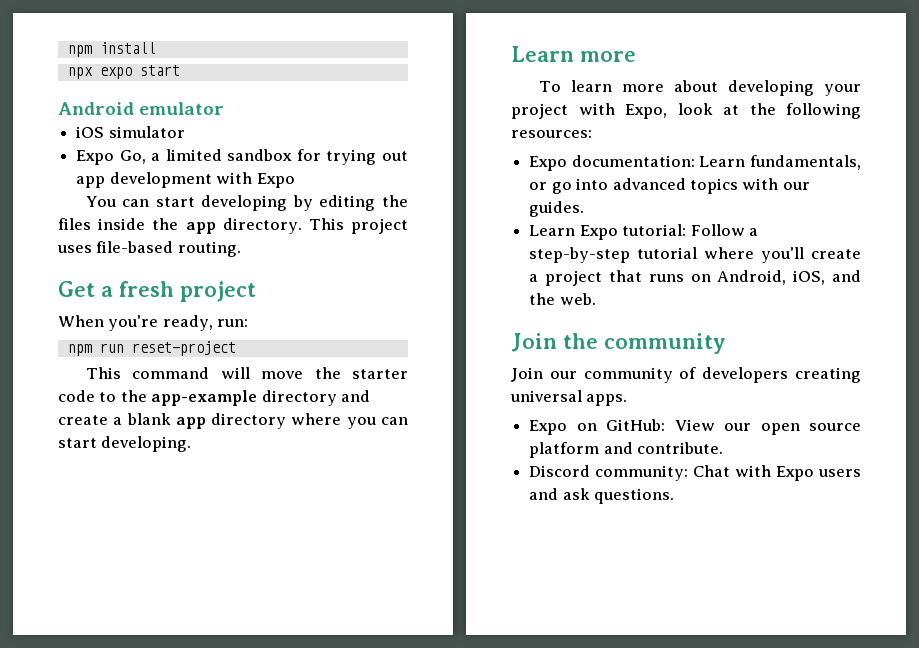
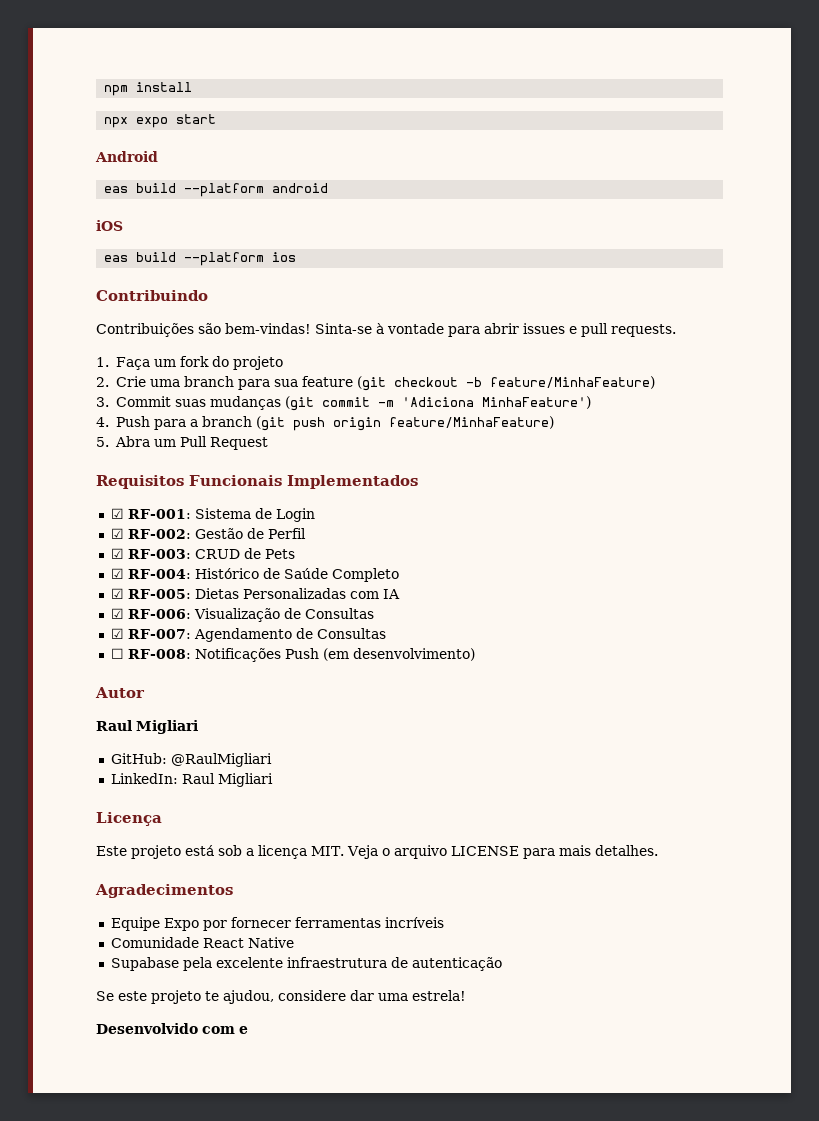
[139,102,225,115] [76,126,185,138] [76,149,409,165] [76,172,295,188] [85,195,408,211] [58,218,408,234] [57,241,241,257] [58,281,256,302] [58,315,249,331] [67,341,236,356] [85,367,408,379] [58,390,371,406] [58,413,408,429] [58,436,192,452] [511,46,636,62] [538,80,861,96] [511,103,861,119] [511,130,592,138] [529,155,861,171] [529,178,810,194] [529,201,585,217] [529,224,758,240] [529,247,861,263] [529,270,861,286] [529,293,596,305] [511,333,726,354] [511,367,861,383] [510,390,628,406] [529,419,861,435] [529,442,724,458] [529,465,861,481] [529,488,675,504] emulator // iOS simulator // Expo Go, a limited sandbox for trying out app development with Expo // You can start developing by editing the files inside the app directory. This project uses file-based routing. // Get a fresh project // When you're ready, run: // npm run reset-project // This command will move the starter code to the app-example directory and create a blank app directory where you can start developing. // Learn more // To learn more about developing your project with Expo, look at the following resources: // Expo documentation: Learn fundamentals, or go into advanced topics with our guides. // Learn Expo tutorial: Follow a step-by-step tutorial where you'll create a project that runs on Android, iOS, and the web. // Join the community // Join our community of developers creating universal apps. // Expo on GitHub: View our open source platform and contribute. // Discord community: Chat with Expo users and ask questions. -> [104,183,329,197] [96,220,123,231] [104,252,297,266] [96,290,208,301] [96,323,676,337] [96,356,283,370] [96,376,655,391] [96,396,591,411] [96,416,554,431] [96,436,268,450] [96,475,418,489] [110,508,315,522] [110,528,306,539] [110,548,295,559] [110,568,399,582] [110,588,400,599] [110,608,374,622] [110,628,386,642] [110,648,475,662] [95,687,145,698] [96,720,198,734] [110,753,272,767] [110,773,273,787] [96,812,162,826] [96,845,658,859] [95,884,233,898] [110,917,444,931] [110,937,294,948] [110,957,502,971] [96,990,466,1004] [96,1023,248,1034] // eas build --platform android // iOS // eas build --platform ios // Contribuindo // Contribuições são bem-vindas! Sinta-se à vontade para abrir issues e pull requests. // 1. Faça um fork do projeto // 2. Crie uma branch para sua feature (git checkout -b feature/MinhaFeature) // 3. Commit suas mudanças (git commit -m 'Adiciona MinhaFeature') // 4. Push para a branch (git push origin feature/MinhaFeature) // 5. Abra um Pull Request // Requisitos Funcionais Implementados // ☑ RF-001: Sistema de Login // ☑ RF-002: Gestão de Perfil // ☑ RF-003: CRUD de Pets // ☑ RF-004: Histórico de Saúde Completo // ☑ RF-005: Dietas Personalizadas com IA // ☑ RF-006: Visualização de Consultas // ☑ RF-007: Agendamento de Consultas // ☐ RF-008: Notificações Push (em desenvolvimento) // Autor // Raul Migliari // GitHub: @RaulMigliari // LinkedIn: Raul Migliari // Licença // Este projeto está sob a licença MIT. Veja o arquivo LICENSE para mais detalhes. // Agradecimentos // Equipe Expo por fornecer ferramentas incríveis // Comunidade React Native // Supabase pela excelente infraestrutura de autenticação // Se este projeto te ajudou, considere dar uma estrela! // Desenvolvido com e

